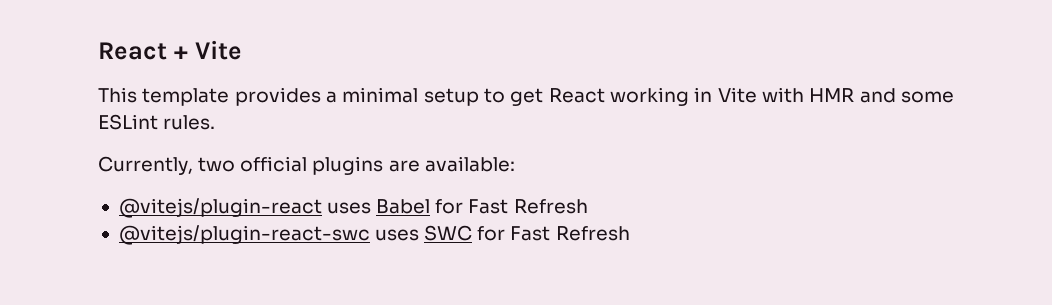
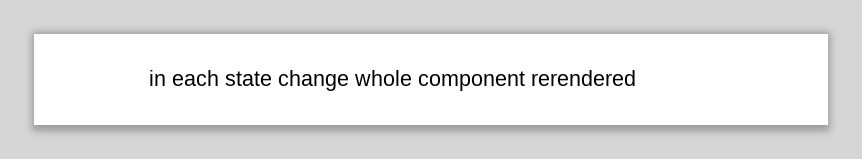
[98,40,242,60] [98,87,955,106] [98,114,216,130] [98,156,515,175] [118,198,588,218] [118,225,630,245] React + Vite // This template provides a minimal setup to get React working in Vite with HMR and some ESLint rules. // Currently, two official plugins are available: // @vitejs/plugin-react uses Babel for Fast Refresh // @vitejs/plugin-react-swc uses SWC for Fast Refresh -> [149,70,636,91] in each state change whole component rerendered

